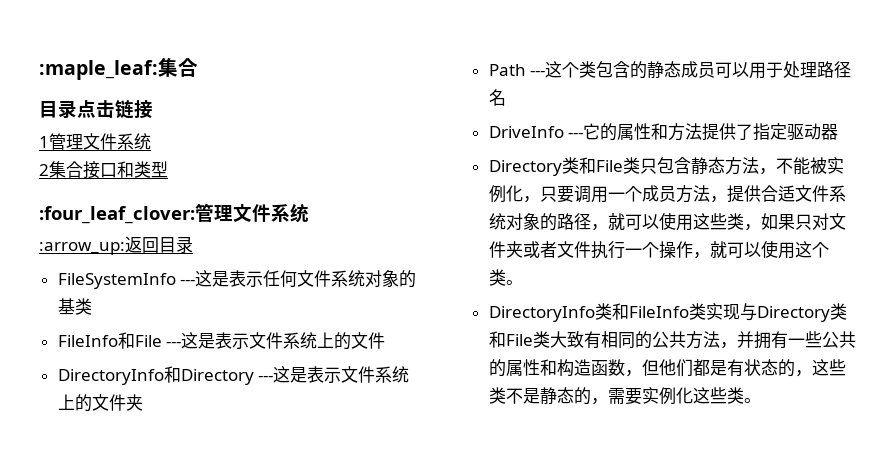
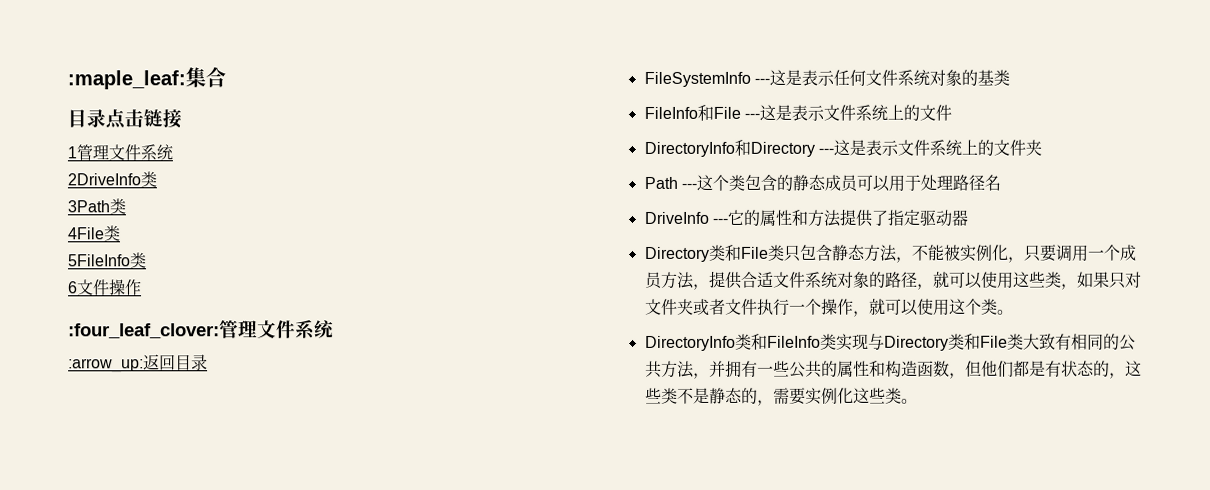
[39,161,168,179] 2集合接口和类型 -> [67,171,157,188] [67,198,126,215] [67,225,120,242] [68,252,147,269] [68,279,142,296] 2DriveInfo类 // 3Path类 // 4File类 // 5FileInfo类 // 6文件操作

